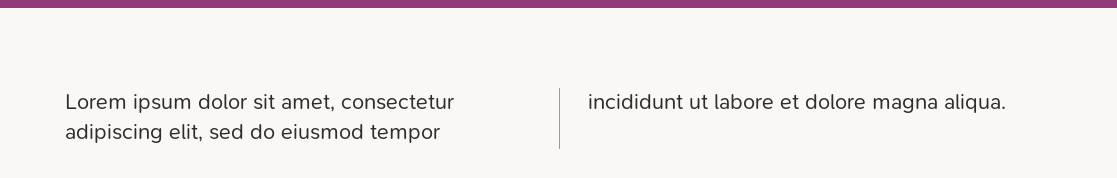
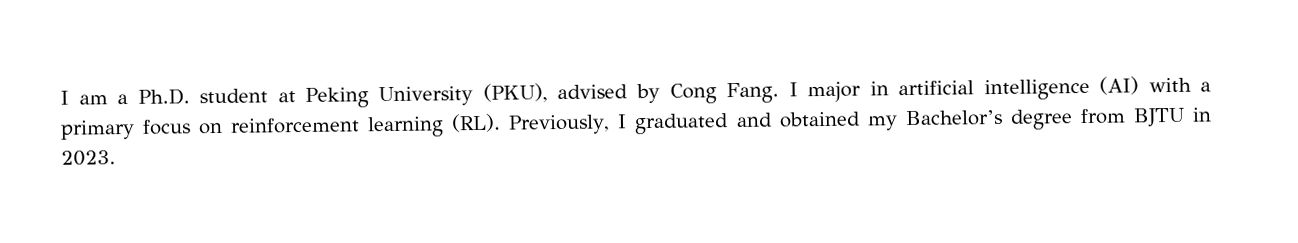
[65,94,455,113] [65,124,441,143] [588,94,1006,113] Lorem ipsum dolor sit amet, consectetur adipiscing elit, sed do eiusmod tempor incididunt ut labore et dolore magna aliqua. -> [60,76,1212,108] [60,107,1212,140] [61,150,116,166] I am a Ph.D. student at Peking University (PKU), advised by Cong Fang. I major in artificial intelligence (AI) with a primary focus on reinforcement learning (RL). Previously, I graduated and obtained my Bachelor’s degree from BJTU in 2023.

